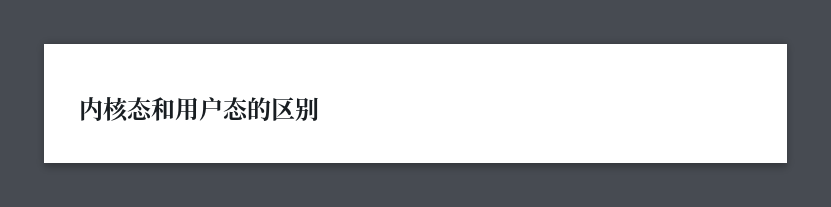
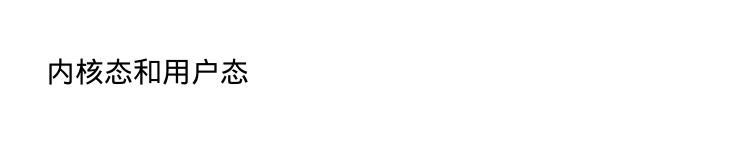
[247,97,319,121] 的区别 -> (249, 71) none

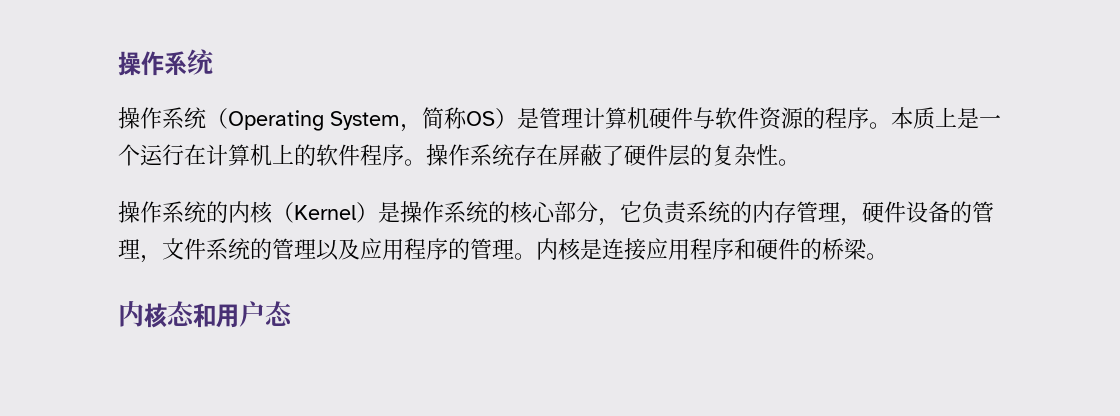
(46, 71) none -> [118,49,215,76] [118,107,1001,132] [118,144,800,167] [118,201,994,226] [118,238,888,263] 操作系统 // 操作系统（Operating System，简称OS）是管理计算机硬件与软件资源的程序。本质上是⼀个运⾏在计算机上的软件程序。操作系统存在屏蔽了硬件层的复杂性。 // 操作系统的内核（Kernel）是操作系统的核⼼部分，它负责系统的内存管理，硬件设备的管理，⽂件系统的管理以及应⽤程序的管理。内核是连接应⽤程序和硬件的桥梁。 //

